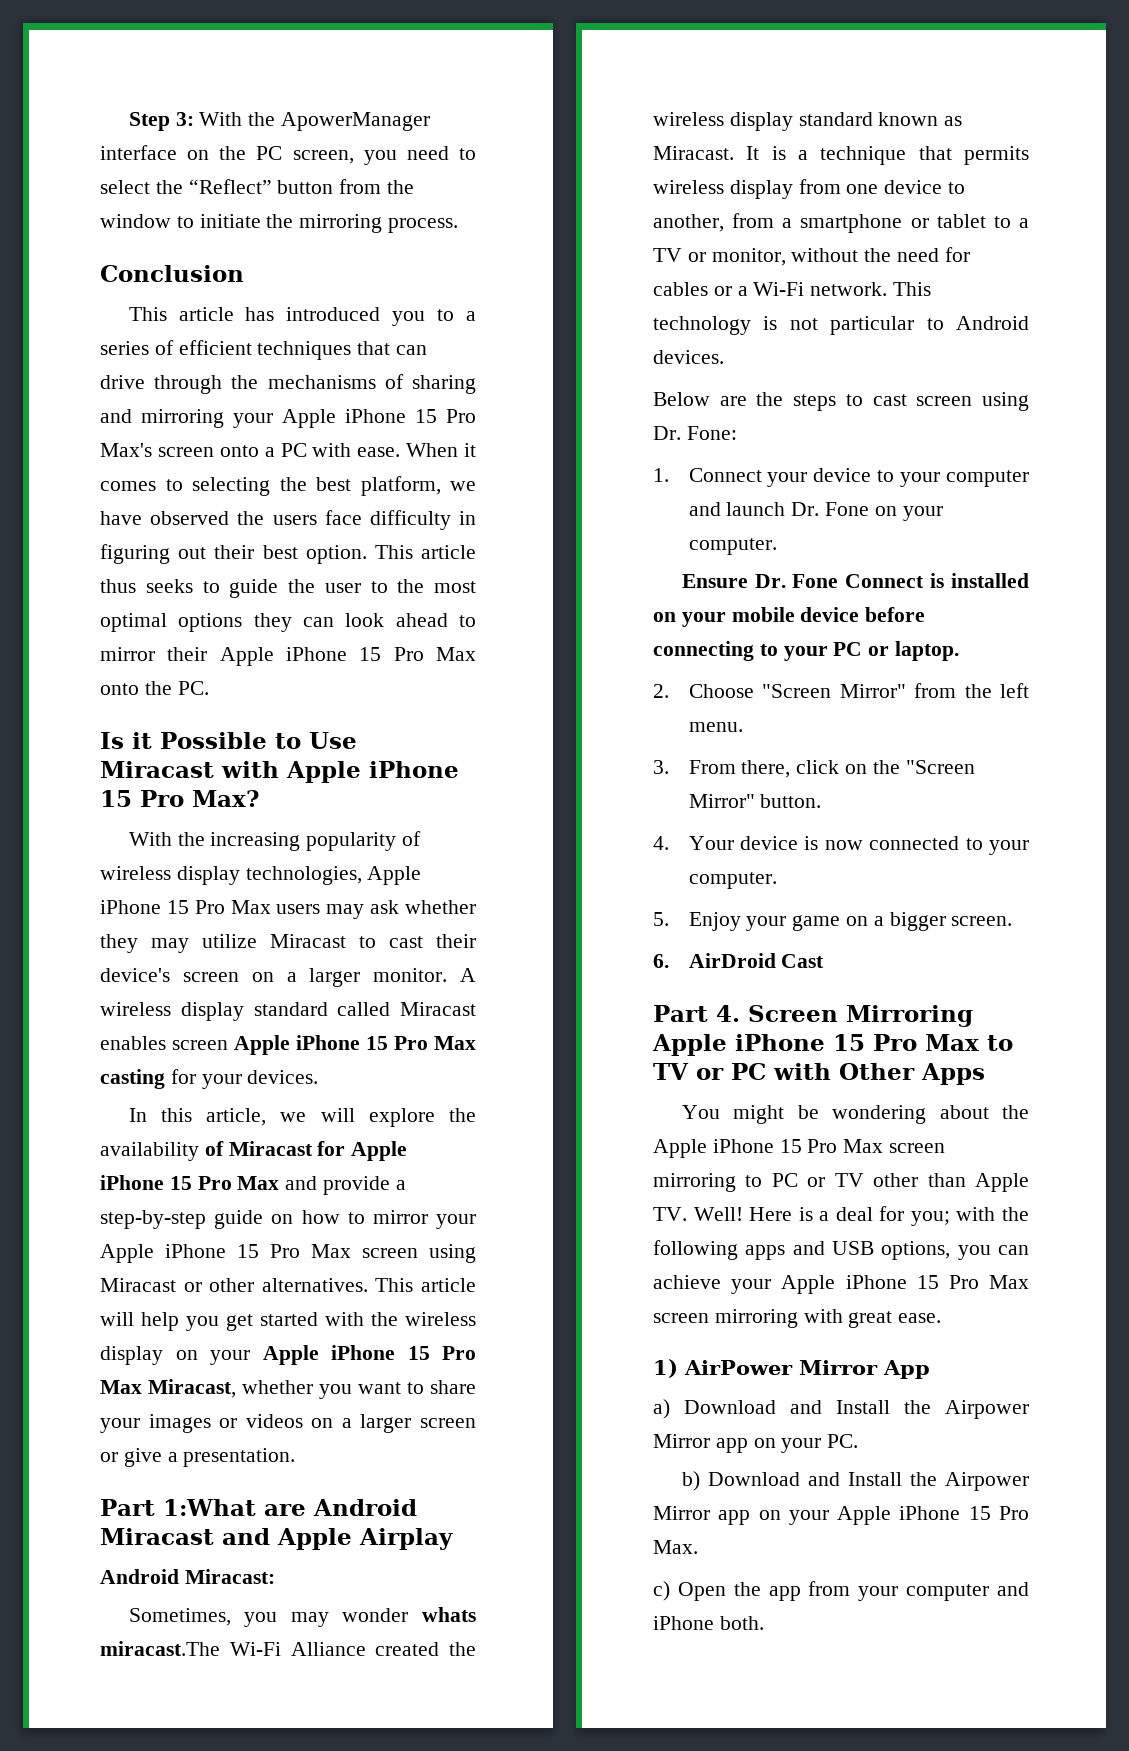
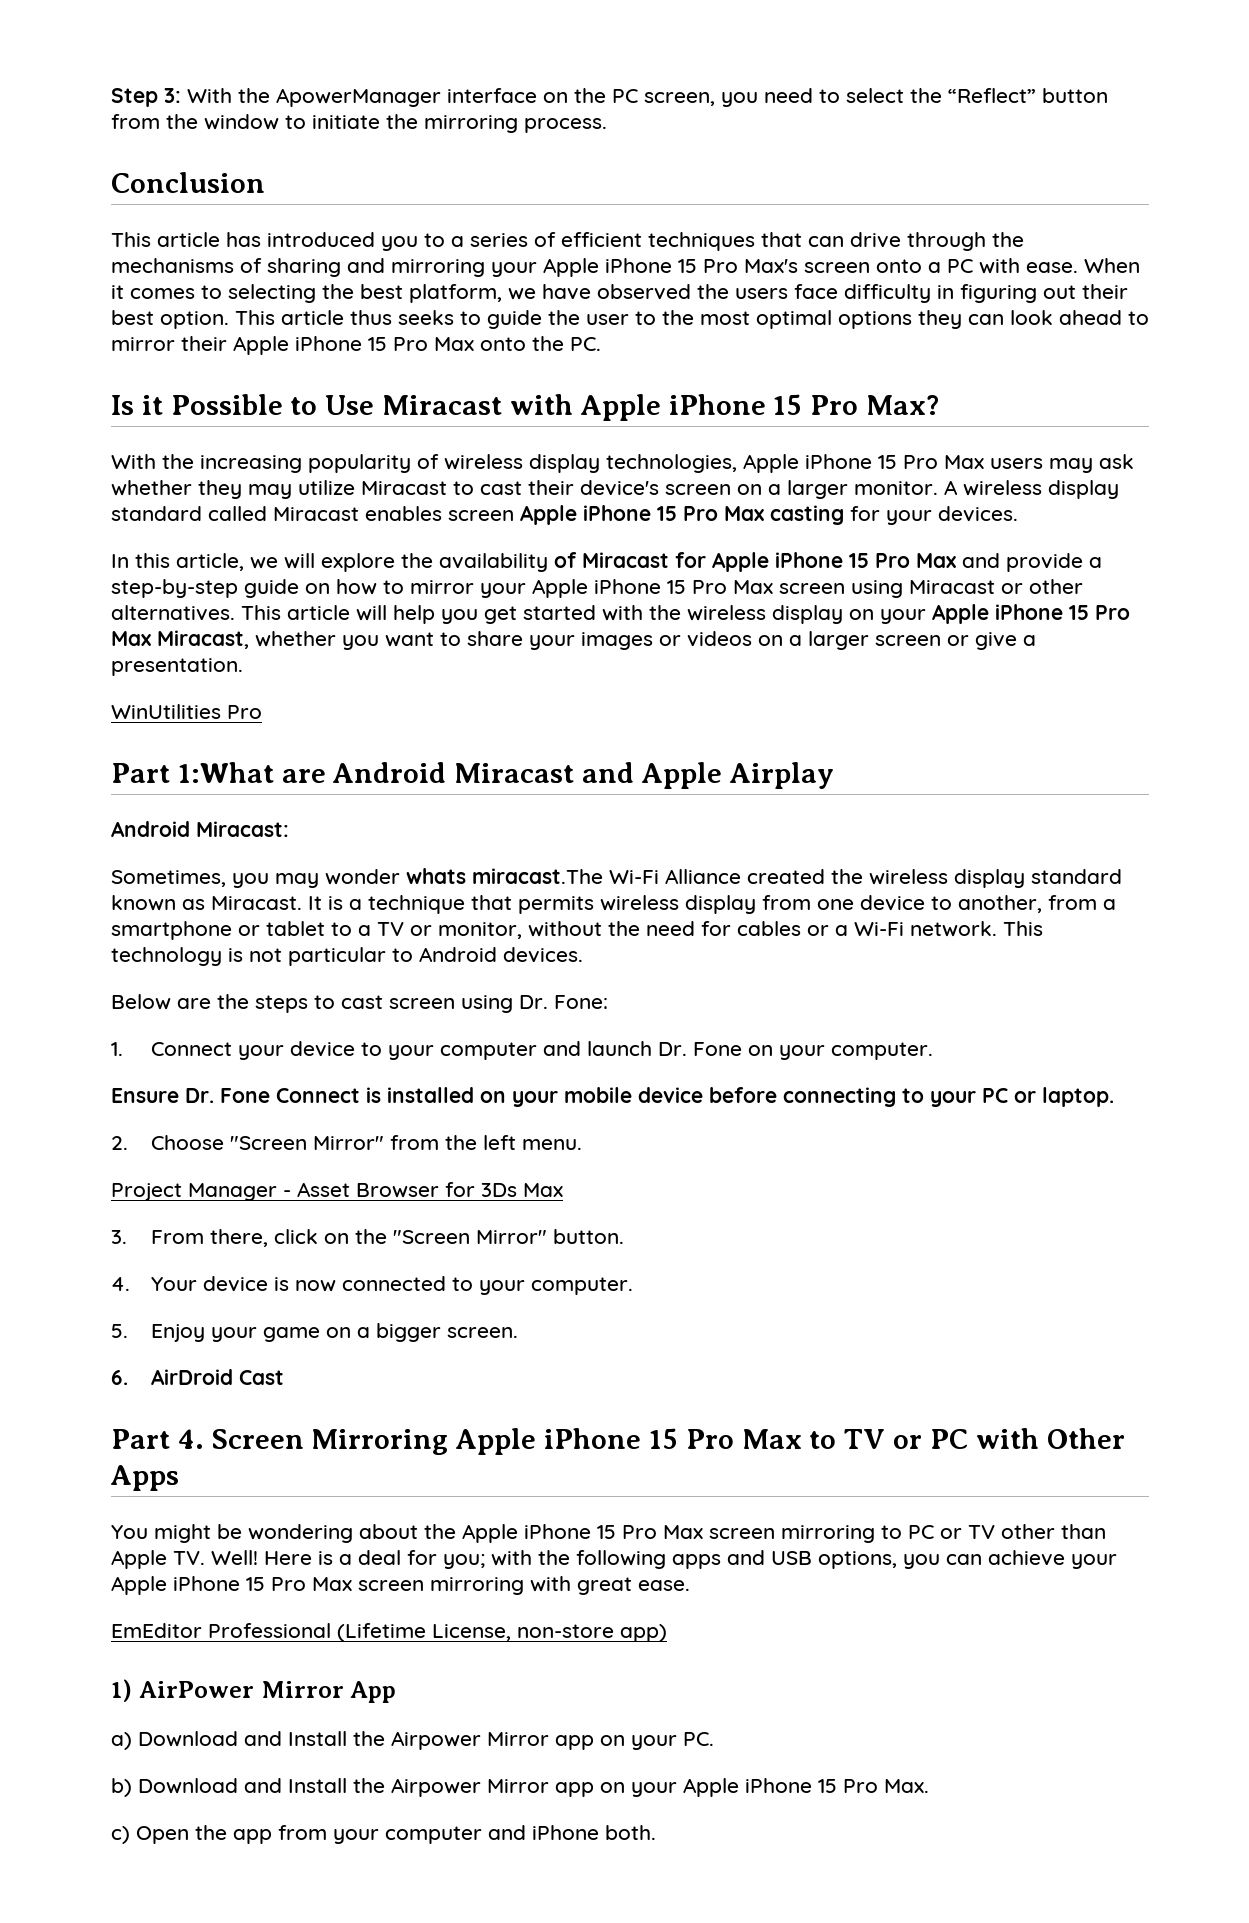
(296, 1457) none -> [111,704,262,719] // WinUtilities Pro
(743, 727) none -> [111,1182,563,1201] // Project Manager - Asset Browser for 3Ds Max
(942, 1318) none -> [111,1623,667,1642] // EmEditor Professional (Lifetime License, non-store app)

